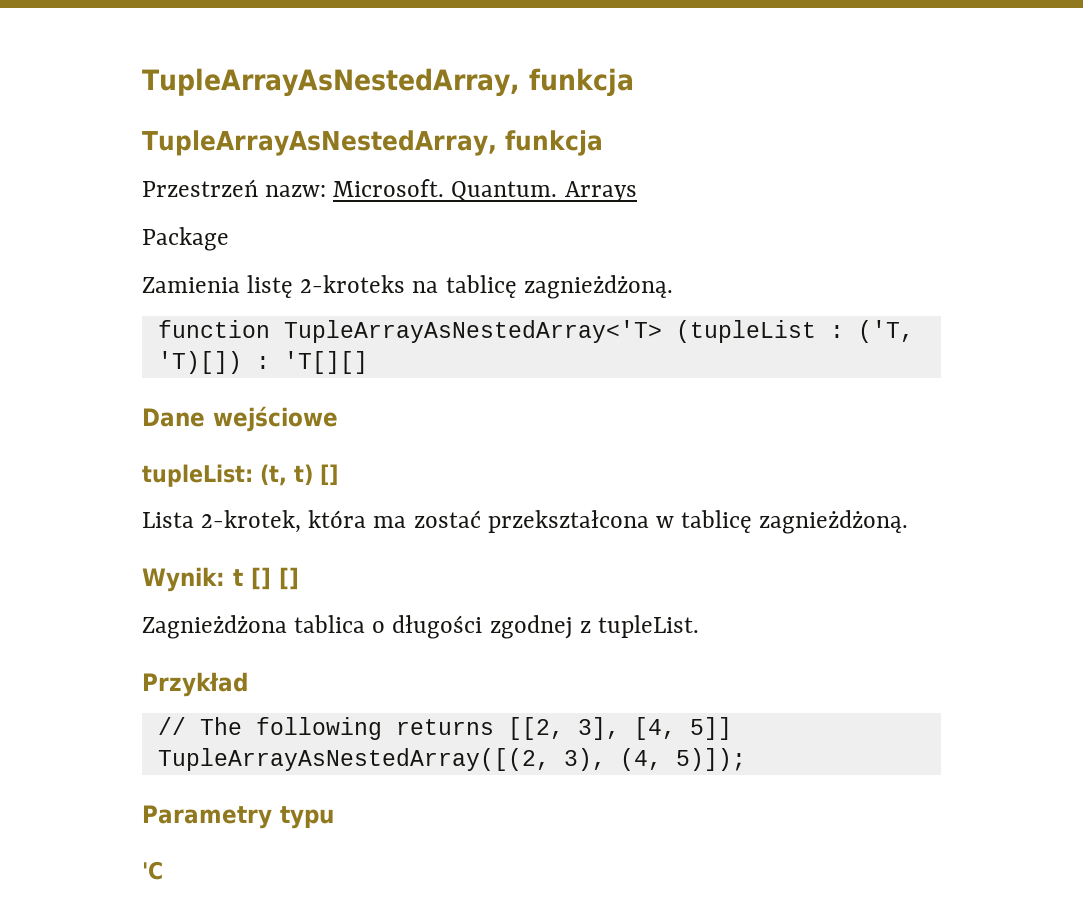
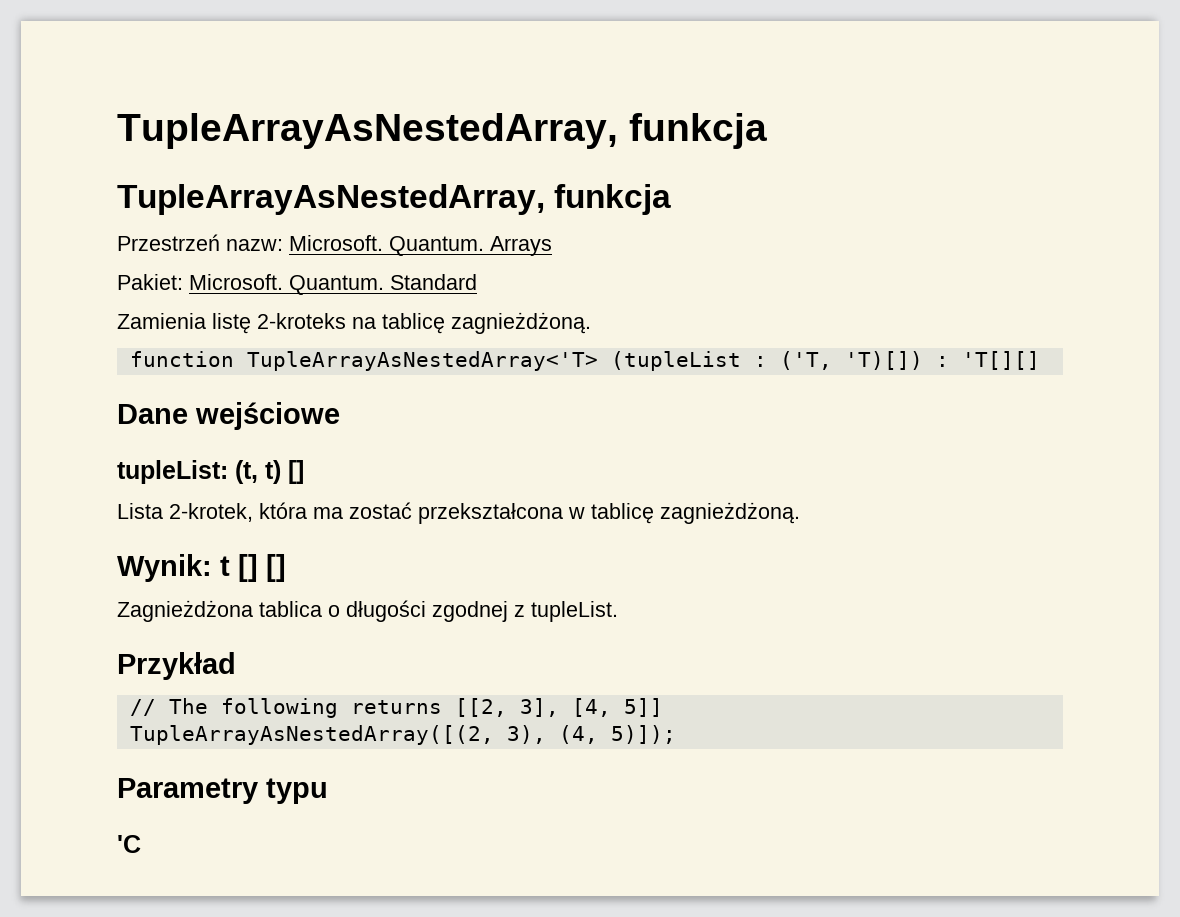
[142,227,229,251] Package -> [117,274,477,295] Pakiet: Microsoft. Quantum. Standard

